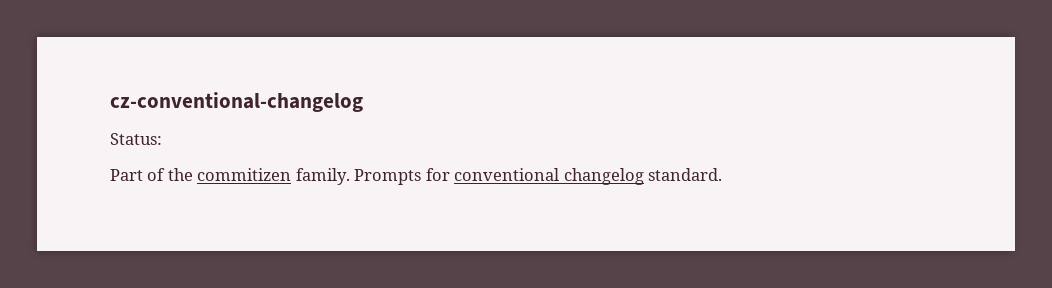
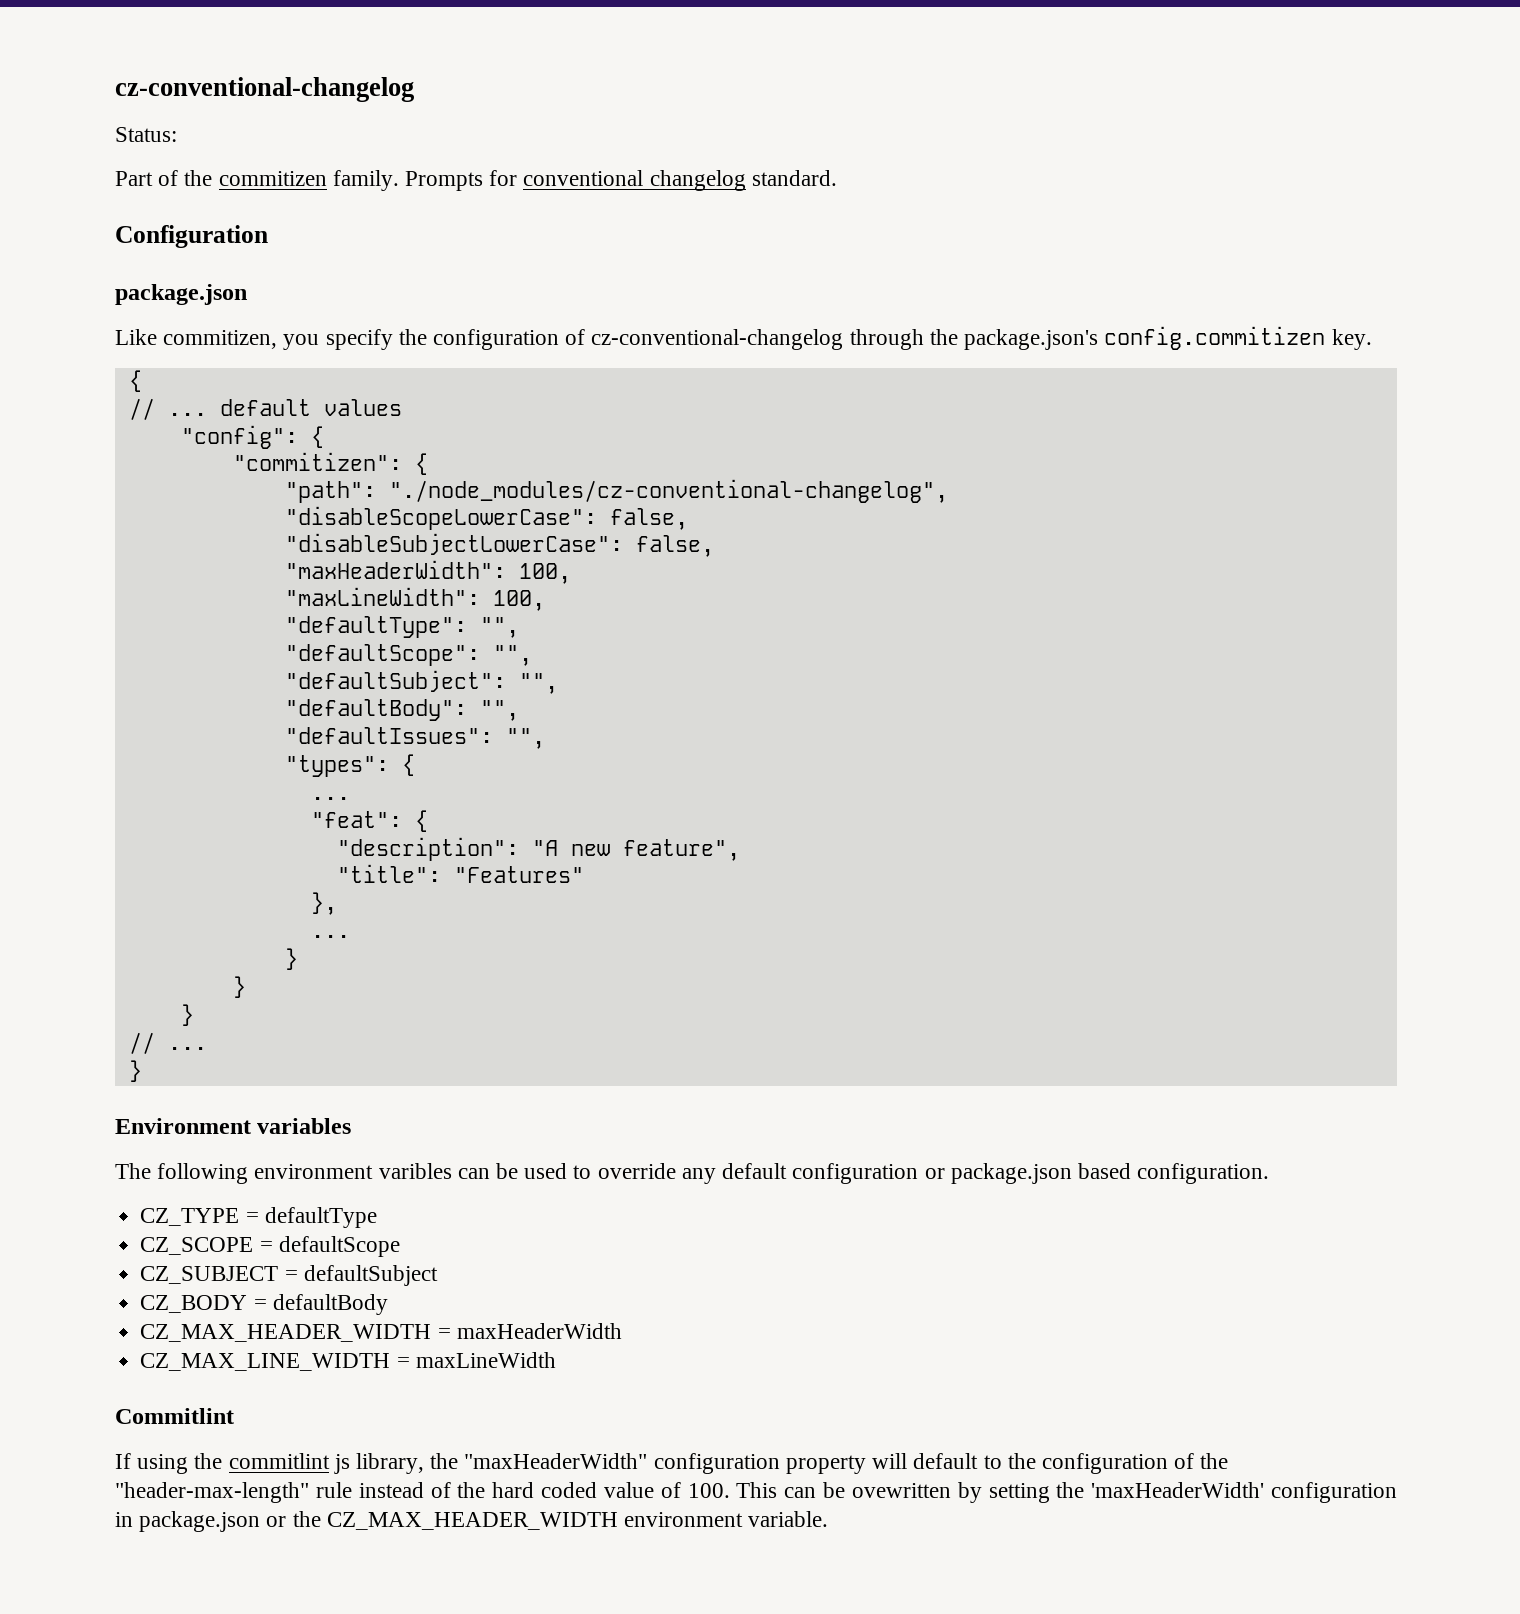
(723, 174) none -> [115,225,268,248] [115,284,247,305] [115,326,1372,350] [128,370,142,392] [128,398,402,420] [180,425,324,449] [232,452,428,475] [284,479,948,503] [284,506,688,530] [284,533,714,557] [284,560,571,584] [284,587,545,611] [284,616,519,638] [284,644,532,666] [284,670,558,694] [284,699,519,721] [284,727,545,749] [284,754,415,777] [310,797,350,800] [310,810,428,832] [336,837,740,861] [336,864,584,883] [310,892,337,915] [310,935,350,938] [284,948,298,970] [232,976,246,998] [180,1004,194,1026] [128,1032,207,1054] [128,1060,142,1082] [115,1118,352,1134] [115,1163,1270,1184] [140,1207,377,1228] [140,1236,400,1257] [140,1265,438,1286] [140,1294,388,1315] [140,1323,622,1342] [140,1352,556,1371] [115,1408,234,1424] [115,1453,1229,1474] [115,1482,1398,1503] [115,1511,829,1532] // Configuration // package.json // Like commitizen, you specify the configuration of cz-conventional-changelog through the package.json's config.commitizen key. // { // // ... default values // "config": { // "commitizen": { // "path": "./node_modules/cz-conventional-changelog", // "disableScopeLowerCase": false, // "disableSubjectLowerCase": false, // "maxHeaderWidth": 100, // "maxLineWidth": 100, // "defaultType": "", // "defaultScope": "", // "defaultSubject": "", // "defaultBody": "", // "defaultIssues": "", // "types": { // ... // "feat": { // "description": "A new feature", // "title": "Features" // }, // ... // } // } // } // // ... // } // Environment variables // The following environment varibles can be used to override any default configuration or package.json based configuration. // CZ_TYPE = defaultType // CZ_SCOPE = defaultScope // CZ_SUBJECT = defaultSubject // CZ_BODY = defaultBody // CZ_MAX_HEADER_WIDTH = maxHeaderWidth // CZ_MAX_LINE_WIDTH = maxLineWidth // Commitlint // If using the commitlint js library, the "maxHeaderWidth" configuration property will default to the configuration of the "header-max-length" rule instead of the hard coded value of 100. This can be ovewritten by setting the 'maxHeaderWidth' configuration in package.json or the CZ_MAX_HEADER_WIDTH environment variable.

